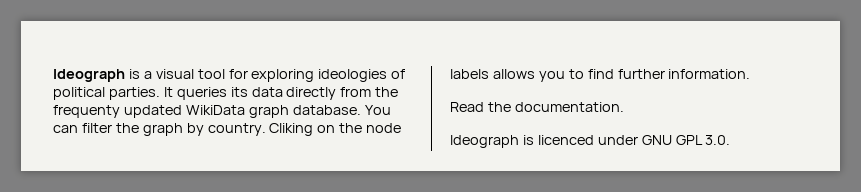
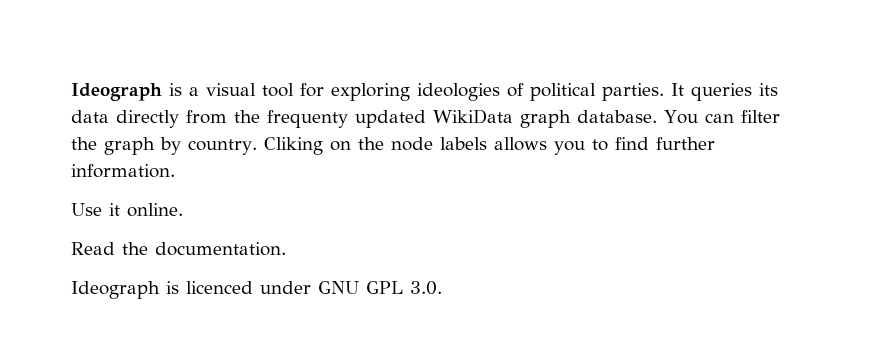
(751, 74) none -> [71,203,183,217] // Use it online.

